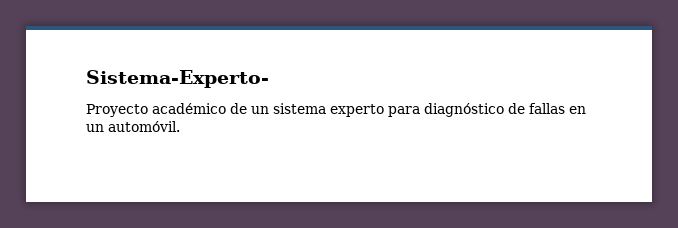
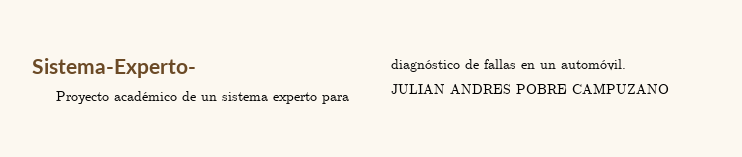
(180, 126) none -> [391,83,669,95] // JULIAN ANDRES POBRE CAMPUZANO

